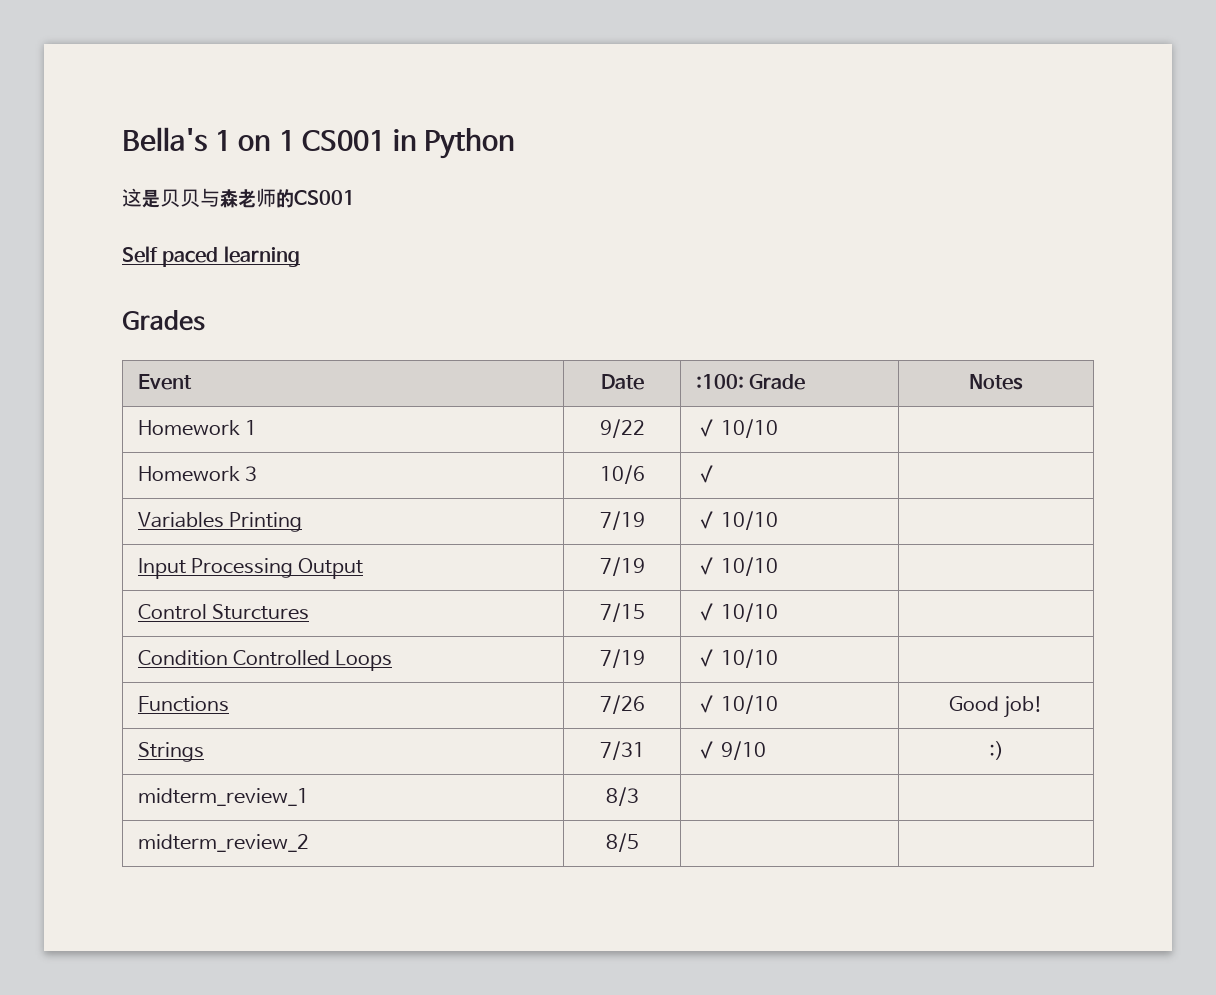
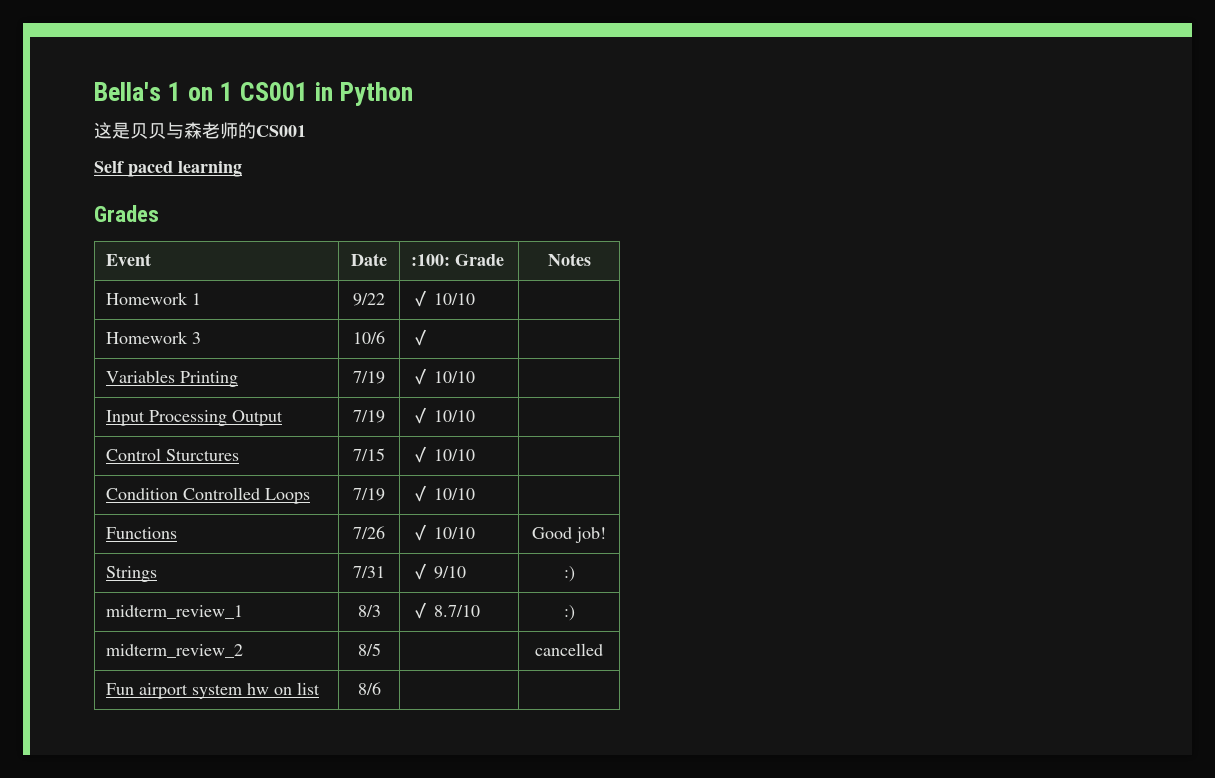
(639, 796) | -> [411,602,481,619] [563,605,575,621] ✓ 8.7/10 | :)
(639, 842) none -> [535,643,603,656] [106,682,321,699] [357,682,381,695] | cancelled // Fun airport system hw on list | 8/6 |

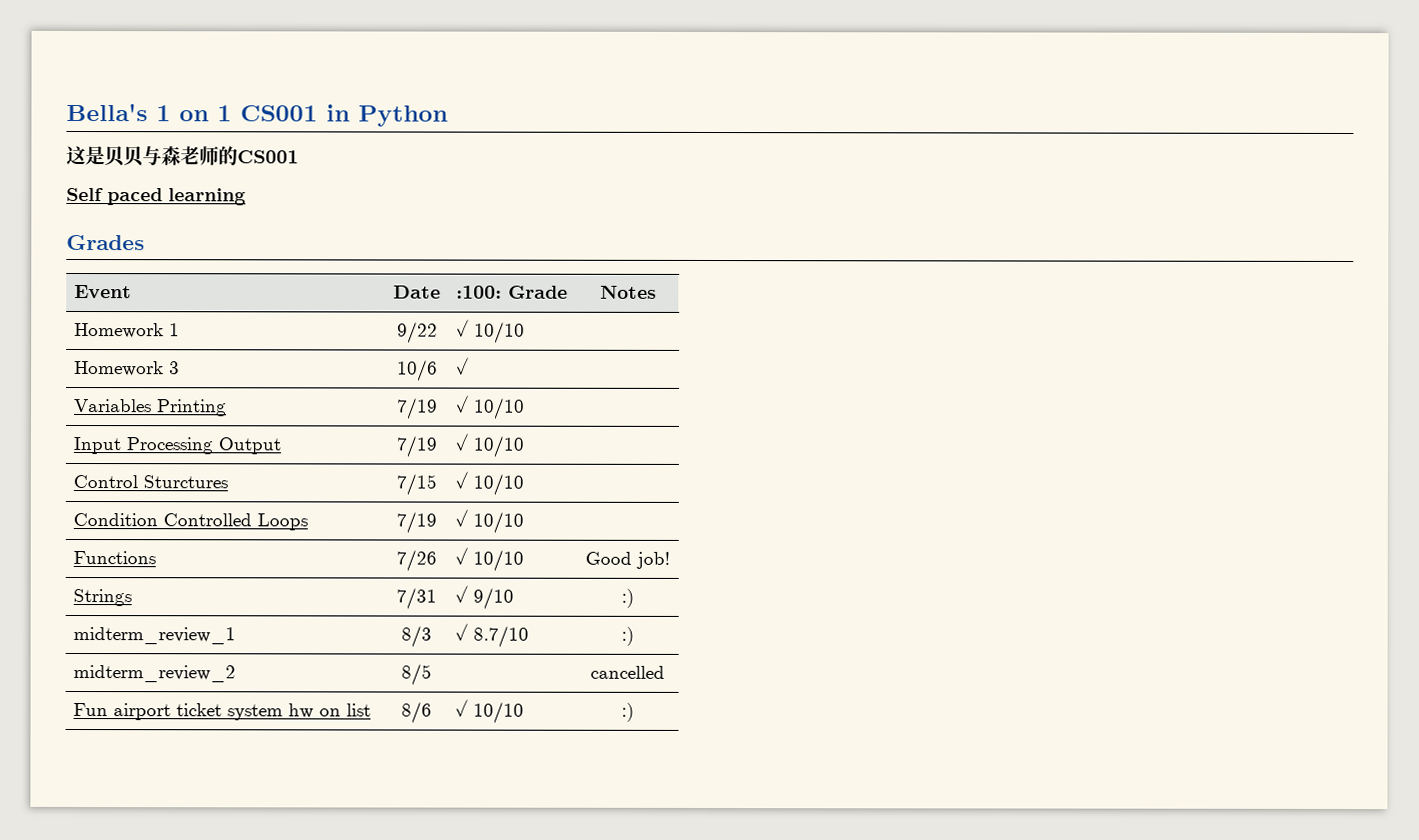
(189, 691) none -> [176,703,223,717] ticket
(381, 688) | -> [455,699,525,724] [620,702,634,722] ✓ 10/10 | :)

